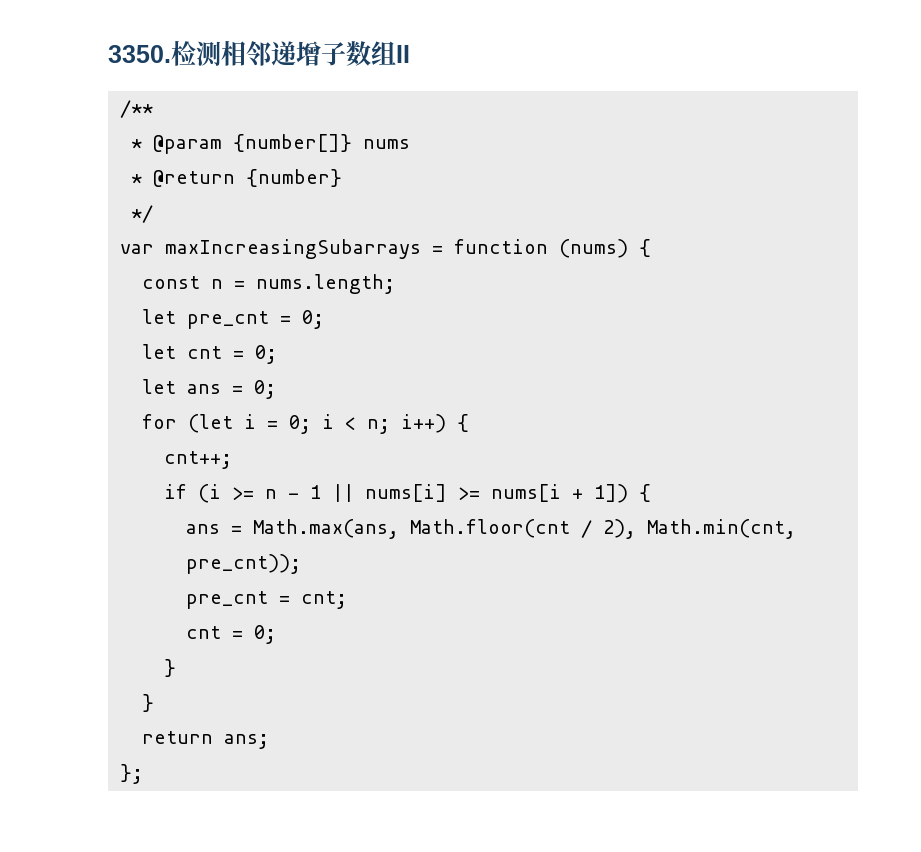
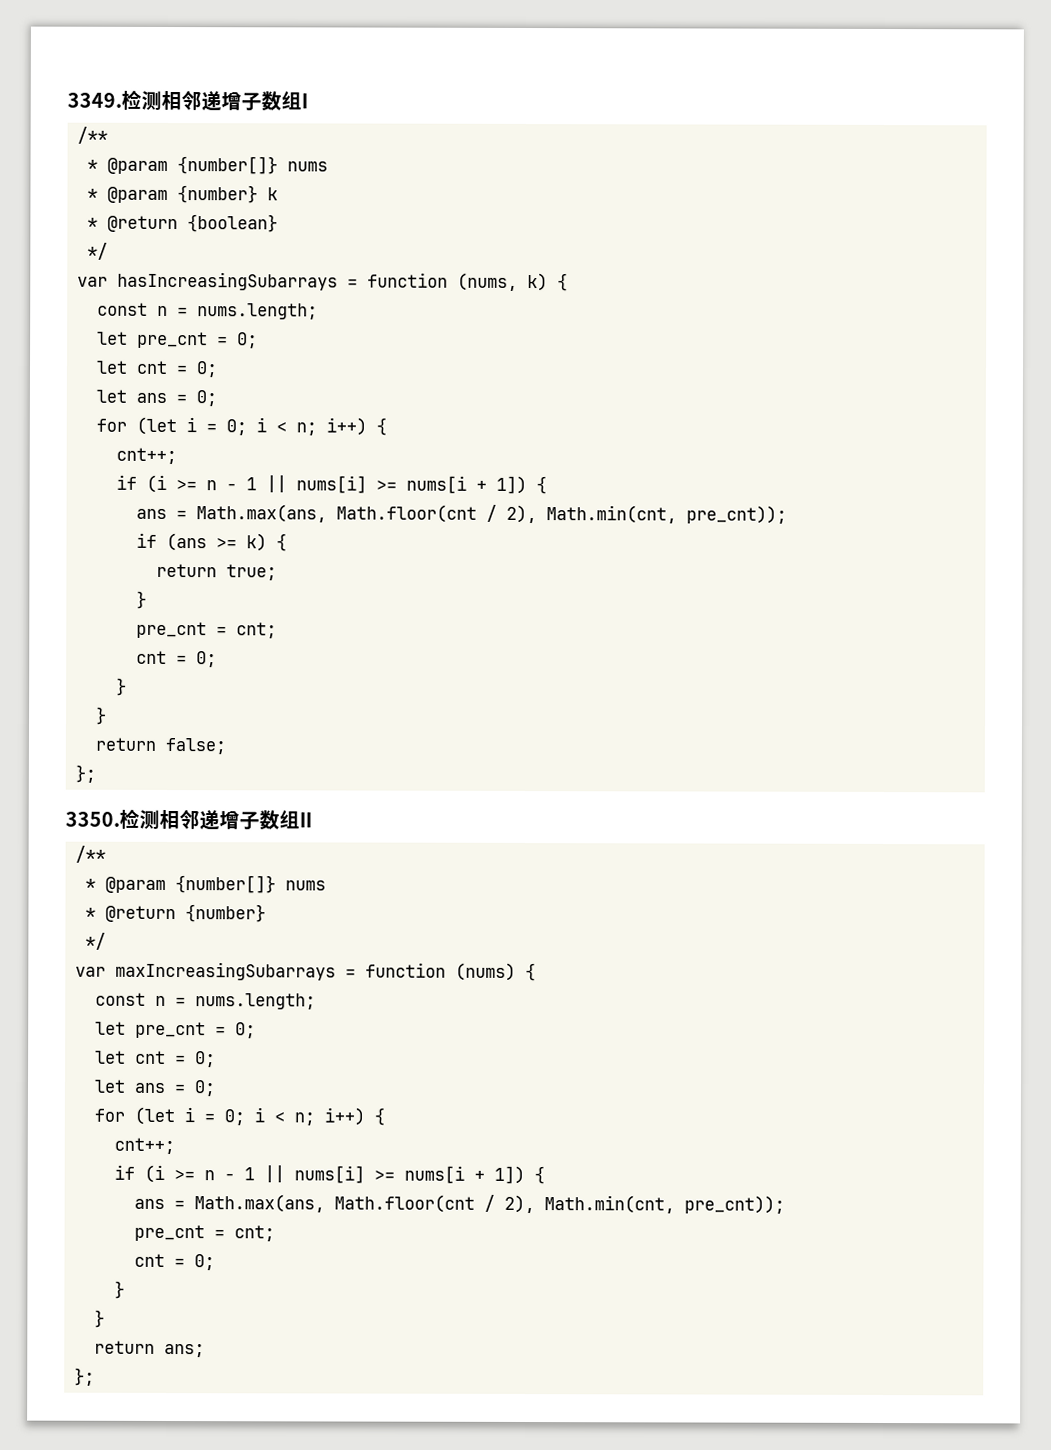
(108, 54) none -> [67,89,308,112] [77,126,109,144] [87,156,329,175] [87,185,279,204] [87,214,279,233] [87,242,109,260] [77,271,569,292] [97,302,319,320] [97,331,259,349] [96,360,219,378] [96,389,218,407] [96,416,388,436] [116,447,178,465] [116,474,548,495] [136,504,788,524] [136,532,288,552] [156,563,278,581] [136,590,148,609] [136,621,278,639] [136,650,218,668] [116,677,128,696] [95,706,108,725] [95,737,227,755] [75,764,97,783] 3349.检测相邻递增子数组I // /** // * @param {number[]} nums // * @param {number} k // * @return {boolean} // */ // var hasIncreasingSubarrays = function (nums, k) { // const n = nums.length; // let pre_cnt = 0; // let cnt = 0; // let ans = 0; // for (let i = 0; i < n; i++) { // cnt++; // if (i >= n - 1 || nums[i] >= nums[i + 1]) { // ans = Math.max(ans, Math.floor(cnt / 2), Math.min(cnt, pre_cnt)); // if (ans >= k) { // return true; // } // pre_cnt = cnt; // cnt = 0; // } // } // return false; // }; //

